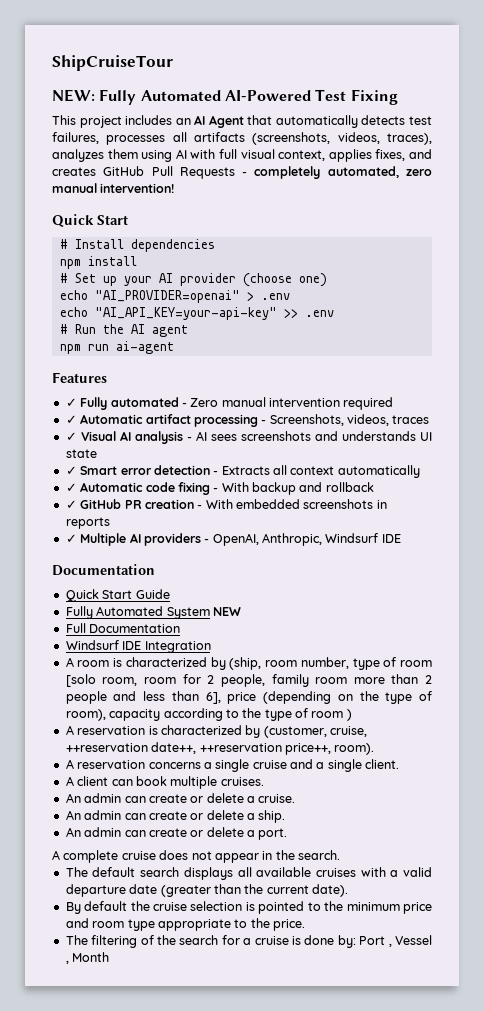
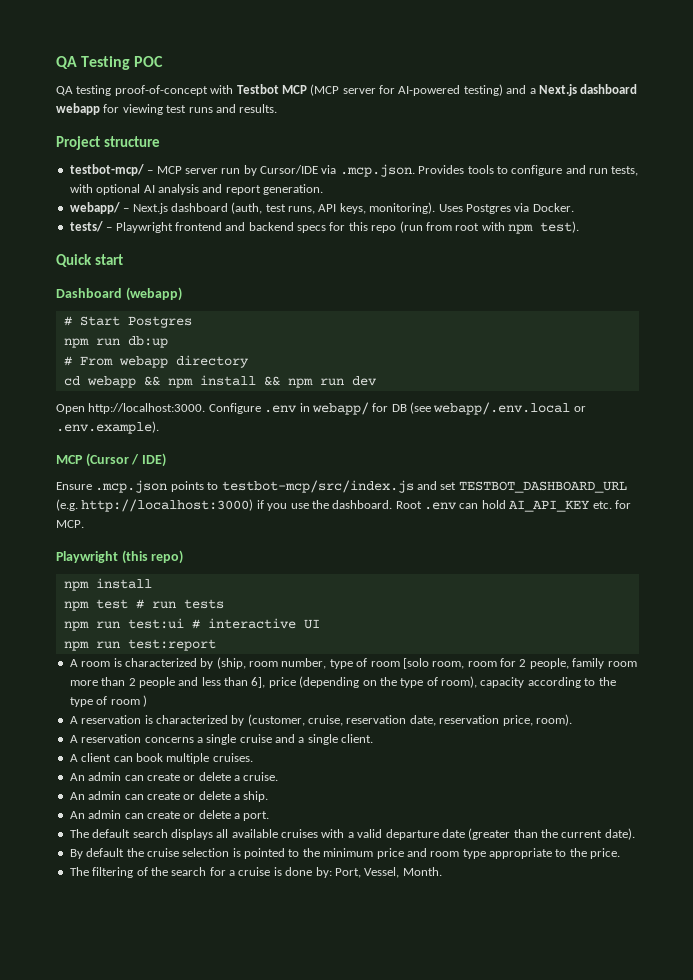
[52,55,173,71] [52,89,398,105] [52,115,432,128] [52,132,432,145] [52,149,432,162] [52,166,432,179] [52,183,175,193] [52,214,128,227] [59,239,215,252] [59,256,137,269] [59,273,327,287] [59,290,290,303] [59,307,334,320] [59,324,188,337] [59,341,174,354] [52,372,107,383] [65,397,394,410] [65,414,430,427] [65,431,432,444] [65,449,97,458] [65,465,420,478] [65,482,374,495] [65,499,387,509] [65,517,110,529] [65,533,401,546] [52,564,155,576] [65,589,170,602] [65,606,241,619] [65,623,181,633] [65,640,211,653] ShipCruiseTour // NEW: Fully Automated AI-Powered Test Fixing // This project includes an AI Agent that automatically detects test failures, processes all artifacts (screenshots, videos, traces), analyzes them using AI with full visual context, applies fixes, and creates GitHub Pull Requests - completely automated, zero manual intervention! // Quick Start // # Install dependencies // npm install // # Set up your AI provider (choose one) // echo "AI_PROVIDER=openai" > .env // echo "AI_API_KEY=your-api-key" >> .env // # Run the AI agent // npm run ai-agent // Features // ✓ Fully automated - Zero manual intervention required // ✓ Automatic artifact processing - Screenshots, videos, traces // ✓ Visual AI analysis - AI sees screenshots and understands UI state // ✓ Smart error detection - Extracts all context automatically // ✓ Automatic code fixing - With backup and rollback // ✓ GitHub PR creation - With embedded screenshots in reports // ✓ Multiple AI providers - OpenAI, Anthropic, Windsurf IDE // Documentation // Quick Start Guide // Fully Automated System NEW // Full Documentation // Windsurf IDE Integration -> [56,56,164,70] [56,84,638,96] [56,103,278,115] [56,136,160,150] [69,164,639,177] [69,184,323,195] [69,202,574,214] [69,221,579,234] [56,254,123,267] [56,287,182,301] [63,316,192,328] [63,336,168,348] [63,355,249,368] [63,375,377,388] [56,402,586,415] [56,421,159,434] [56,453,166,467] [56,480,627,493] [56,499,631,512] [56,520,84,528] [56,550,184,564] [63,578,152,591] [63,599,224,611] [63,618,320,631] [63,639,216,651] QA Testing POC // QA testing proof-of-concept with Testbot MCP (MCP server for AI-powered testing) and a Next.js dashboard webapp for viewing test runs and results. // Project structure // testbot-mcp/ – MCP server run by Cursor/IDE via .mcp.json. Provides tools to configure and run tests, with optional AI analysis and report generation. // webapp/ – Next.js dashboard (auth, test runs, API keys, monitoring). Uses Postgres via Docker. // tests/ – Playwright frontend and backend specs for this repo (run from root with npm test). // Quick start // Dashboard (webapp) // # Start Postgres // npm run db:up // # From webapp directory // cd webapp && npm install && npm run dev // Open http://localhost:3000. Configure .env in webapp/ for DB (see webapp/.env.local or .env.example). // MCP (Cursor / IDE) // Ensure .mcp.json points to testbot-mcp/src/index.js and set TESTBOT_DASHBOARD_URL (e.g. http://localhost:3000) if you use the dashboard. Root .env can hold AI_API_KEY etc. for MCP. // Playwright (this repo) // npm install // npm test # run tests // npm run test:ui # interactive UI // npm run test:report
[65,742,331,755] ++reservation date++, ++reservation price++, -> [346,715,533,726] reservation date, reservation price,
[52,850,340,863] // A complete cruise does not appear in the search. -> (270, 816) none
[359,935,432,947] [65,952,110,964] Port , Vessel , Month -> [334,867,442,878] Port, Vessel, Month.

